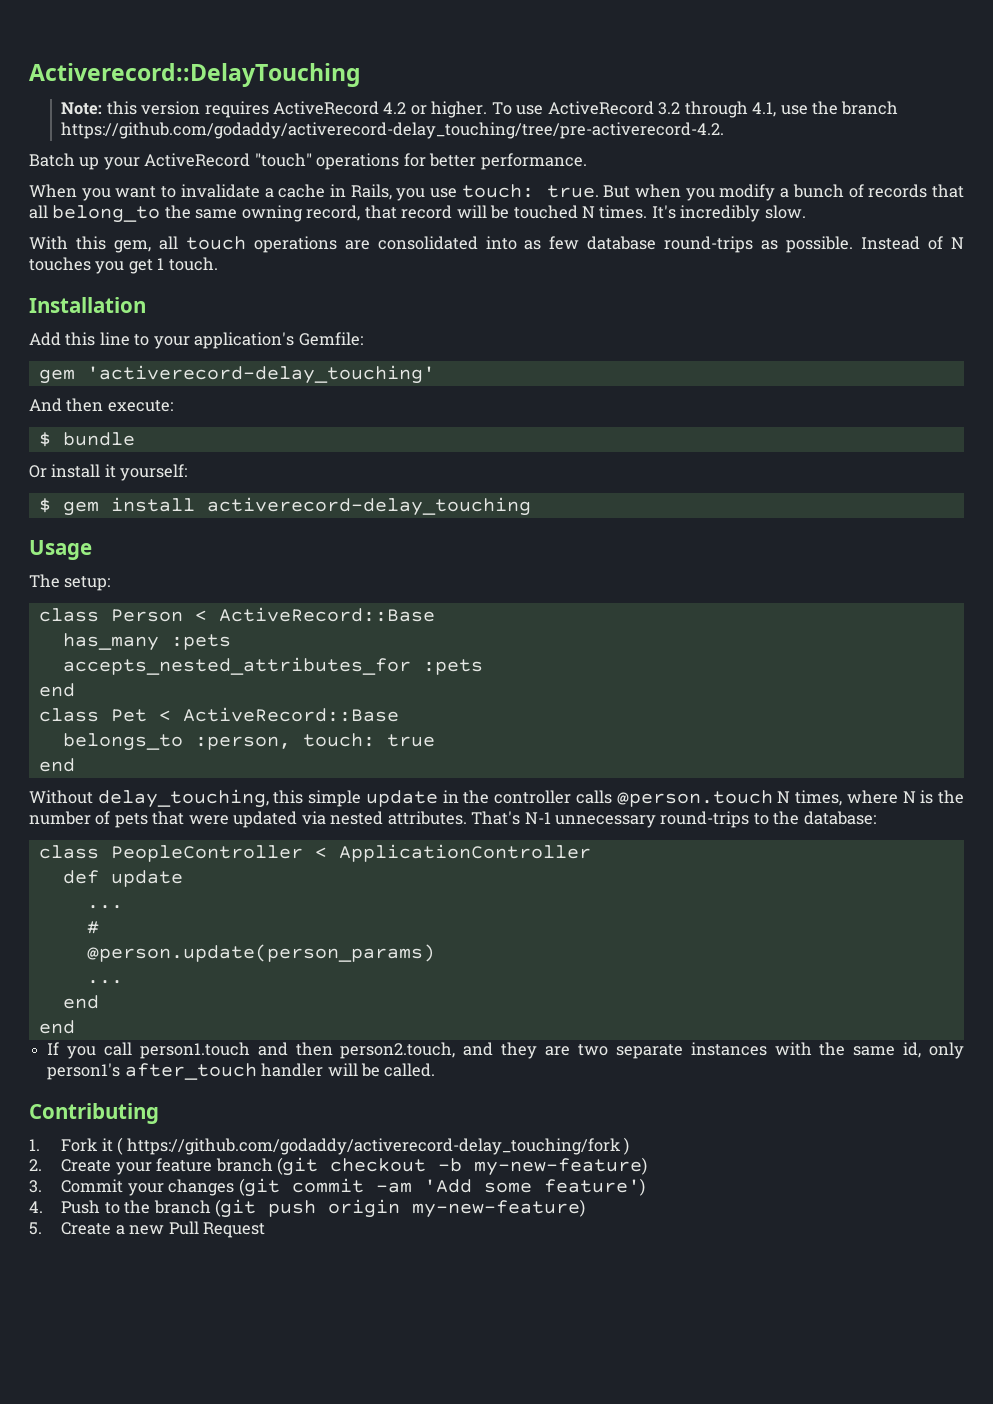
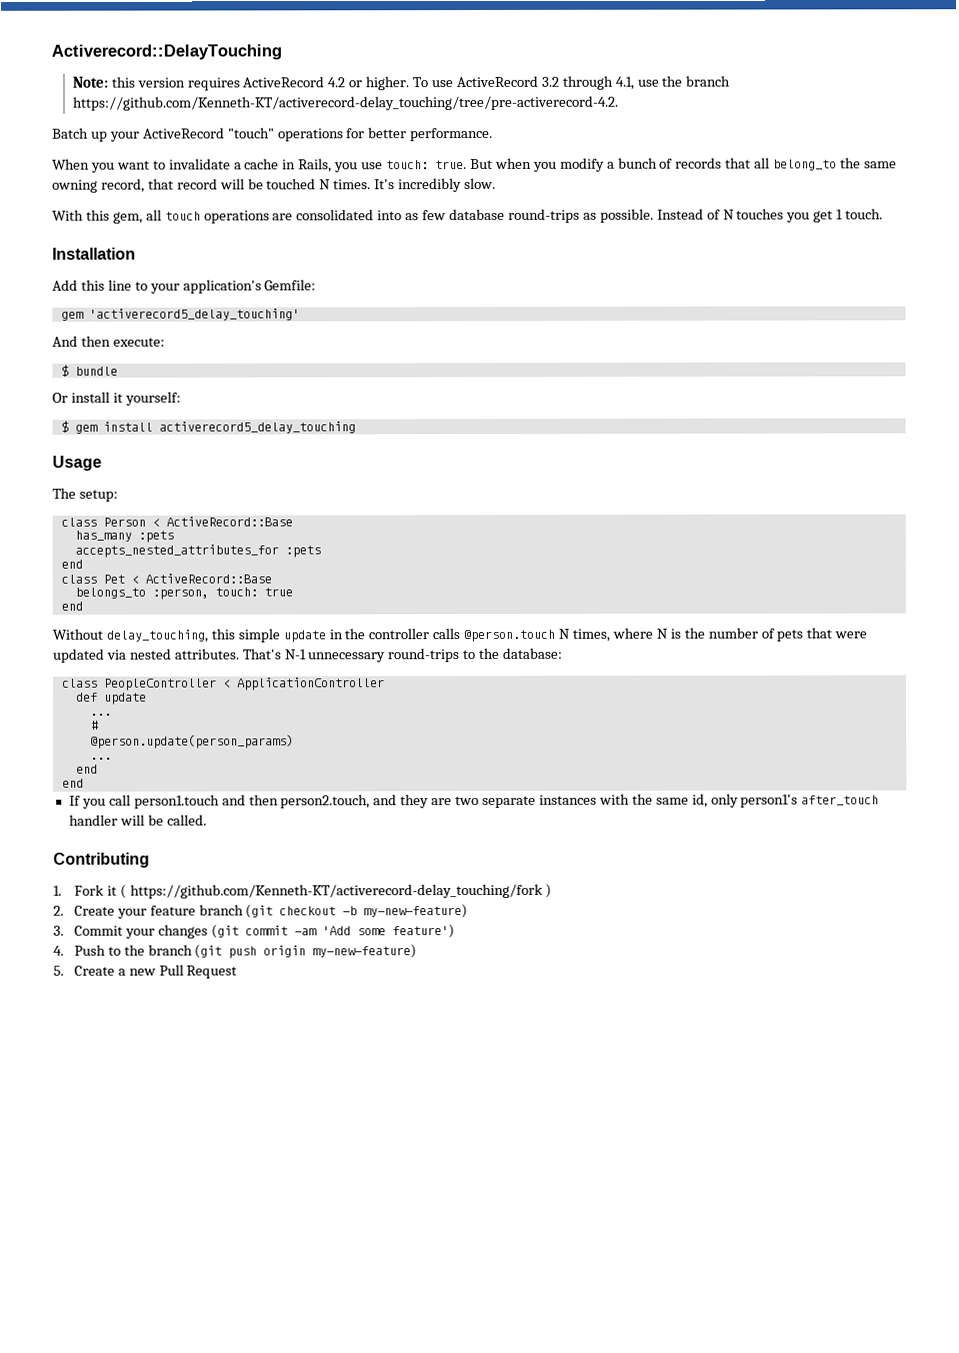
[61,122,725,139] https://github.com/godaddy/activerecord-delay_touching/tree/pre-activerecord-4.2. -> [71,95,619,111] https://github.com/Kenneth-KT/activerecord-delay_touching/tree/pre-activerecord-4.2.
[86,365,435,384] 'activerecord-delay_touching' -> [88,308,300,321] 'activerecord5_delay_touching'
[206,497,531,516] activerecord-delay_touching -> [158,421,356,434] activerecord5_delay_touching
[126,1138,621,1155] https://github.com/godaddy/activerecord-delay_touching/fork -> [129,883,543,899] https://github.com/Kenneth-KT/activerecord-delay_touching/fork

